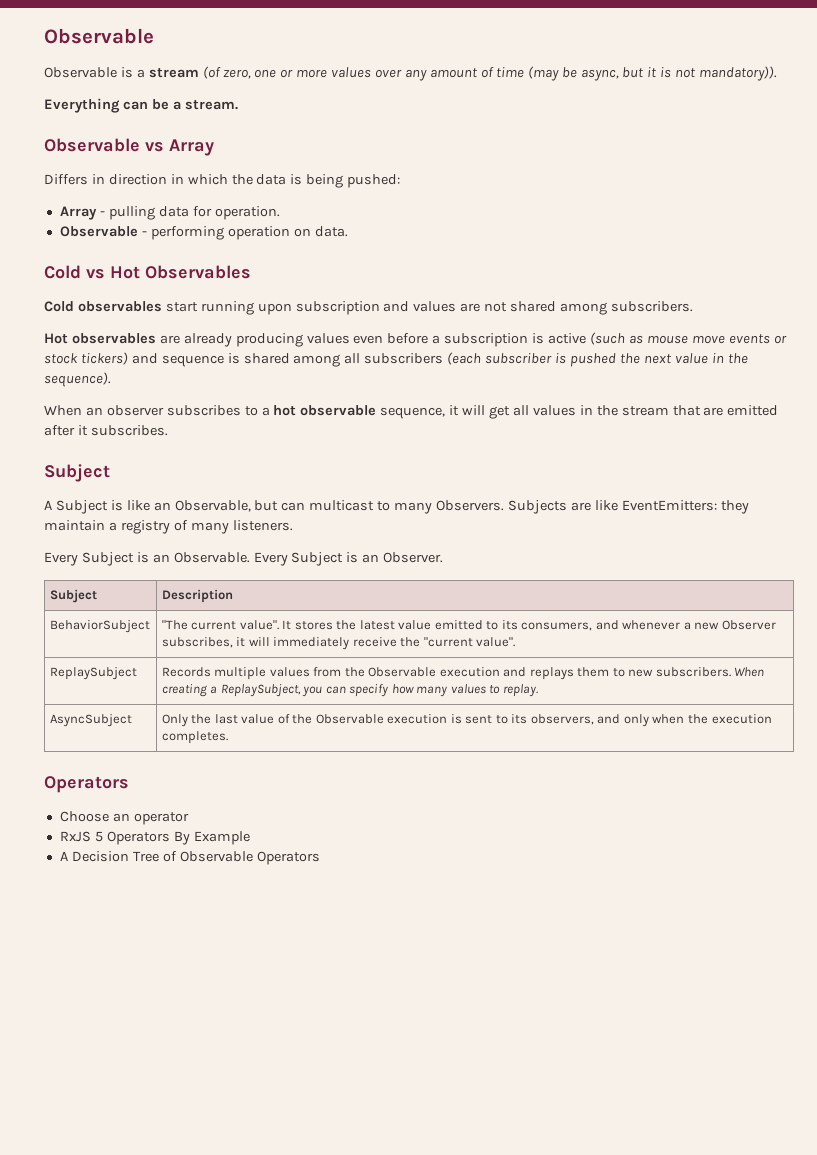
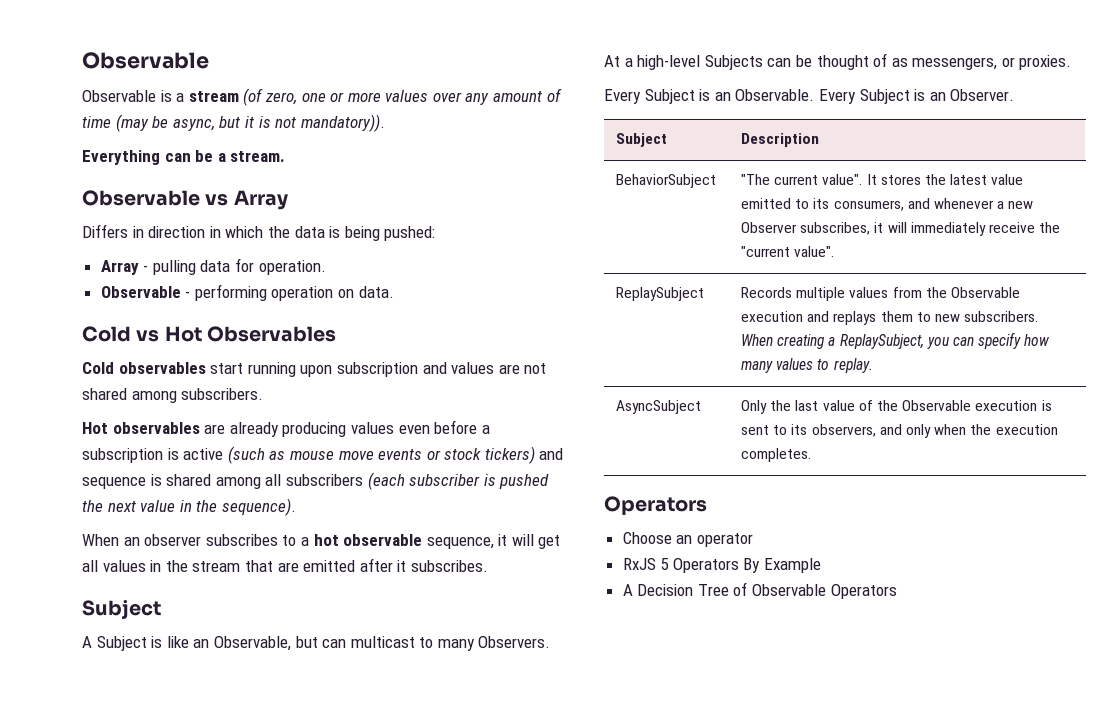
[507,500,749,514] [44,520,293,534] Subjects are like EventEmitters: they maintain a registry of many listeners. -> [604,53,1072,70] At a high-level Subjects can be thought of as messengers, or proxies.

